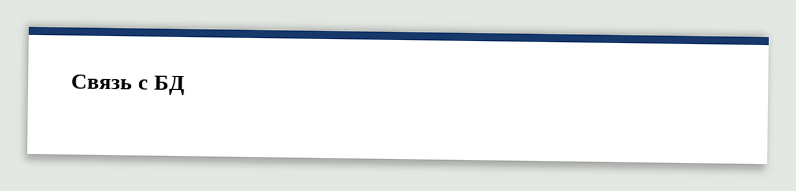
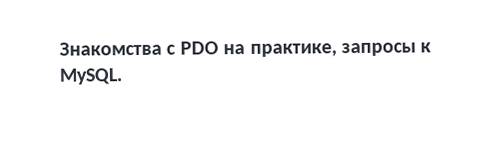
[71,74,185,96] Связь с БД -> [59,41,432,57] [59,68,123,85] Знакомства с PDO на практике, запросы к MySQL.

